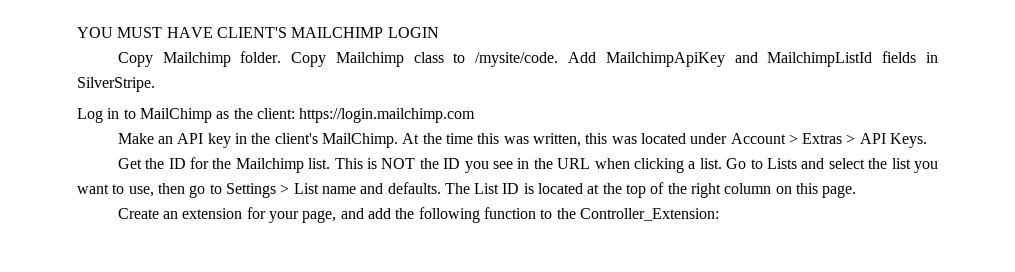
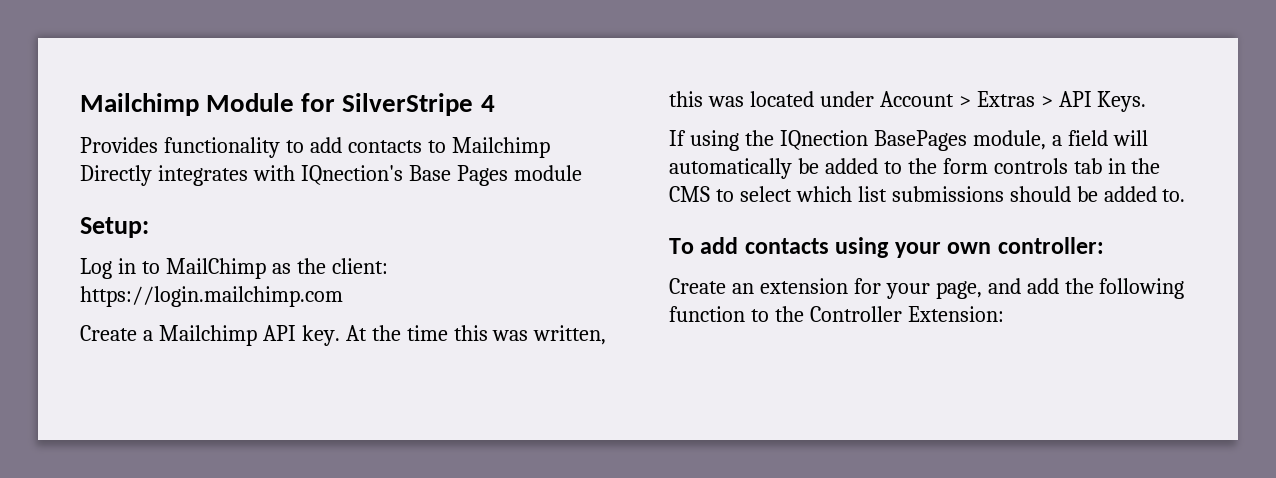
[77,27,439,38] [117,51,939,67] [77,77,155,92] YOU MUST HAVE CLIENT'S MAILCHIMP LOGIN // Copy Mailchimp folder. Copy Mailchimp class to /mysite/code. Add MailchimpApiKey and MailchimpListId fields in SilverStripe. -> [80,93,495,116] [80,137,550,158] [80,165,582,186] [80,217,149,238] Mailchimp Module for SilverStripe 4 // Provides functionality to add contacts to Mailchimp Directly integrates with IQnection's Base Pages module // Setup:
[117,133,398,148] Make an API key in the client's MailChimp. -> [80,325,340,346] Create a Mailchimp API key.
[117,157,939,173] [77,182,857,198] Get the ID for the Mailchimp list. This is NOT the ID you see in the URL when clicking a list. Go to Lists and select the list you want to use, then go to Settings > List name and defaults. The List ID is located at the top of the right column on this page. -> [669,130,1148,151] [669,158,1161,179] [669,186,1186,202] [669,237,1104,258] If using the IQnection BasePages module, a field will automatically be added to the form controls tab in the CMS to select which list submissions should be added to. // To add contacts using your own controller:
[579,208,719,221] Controller_Extension: -> [809,306,1004,322] Controller Extension:

